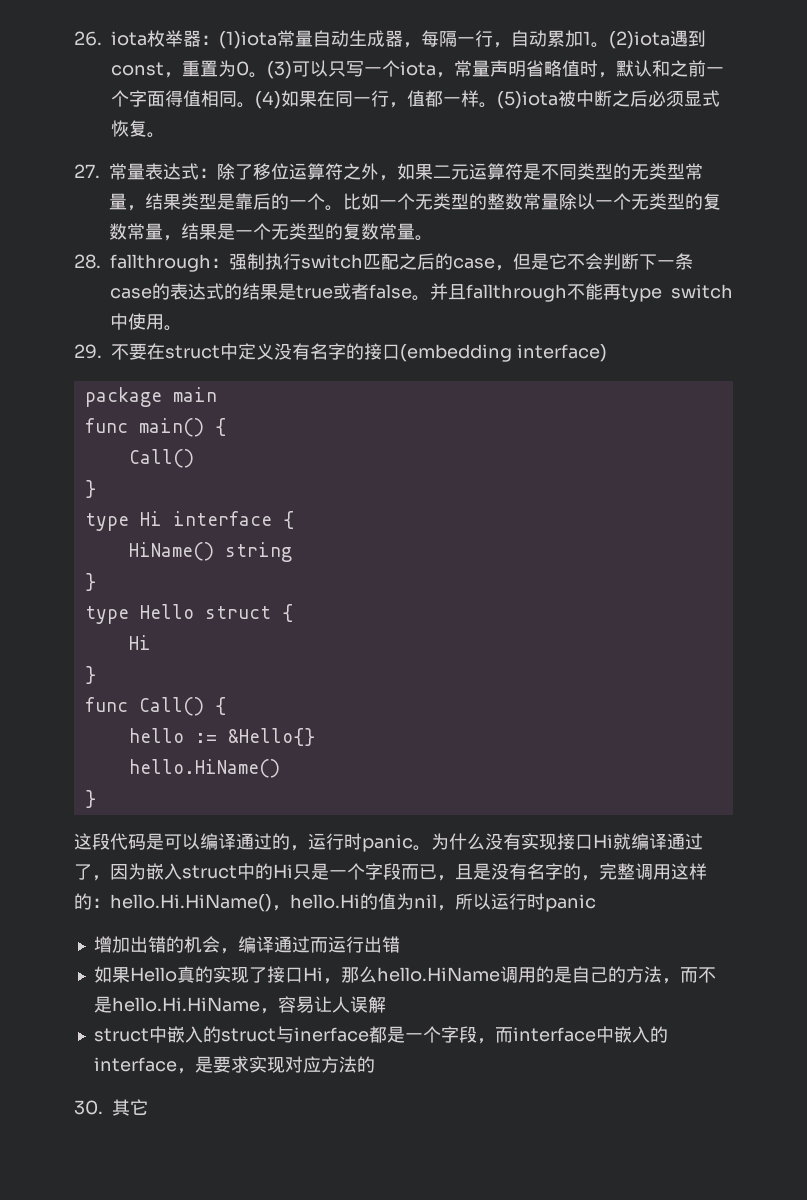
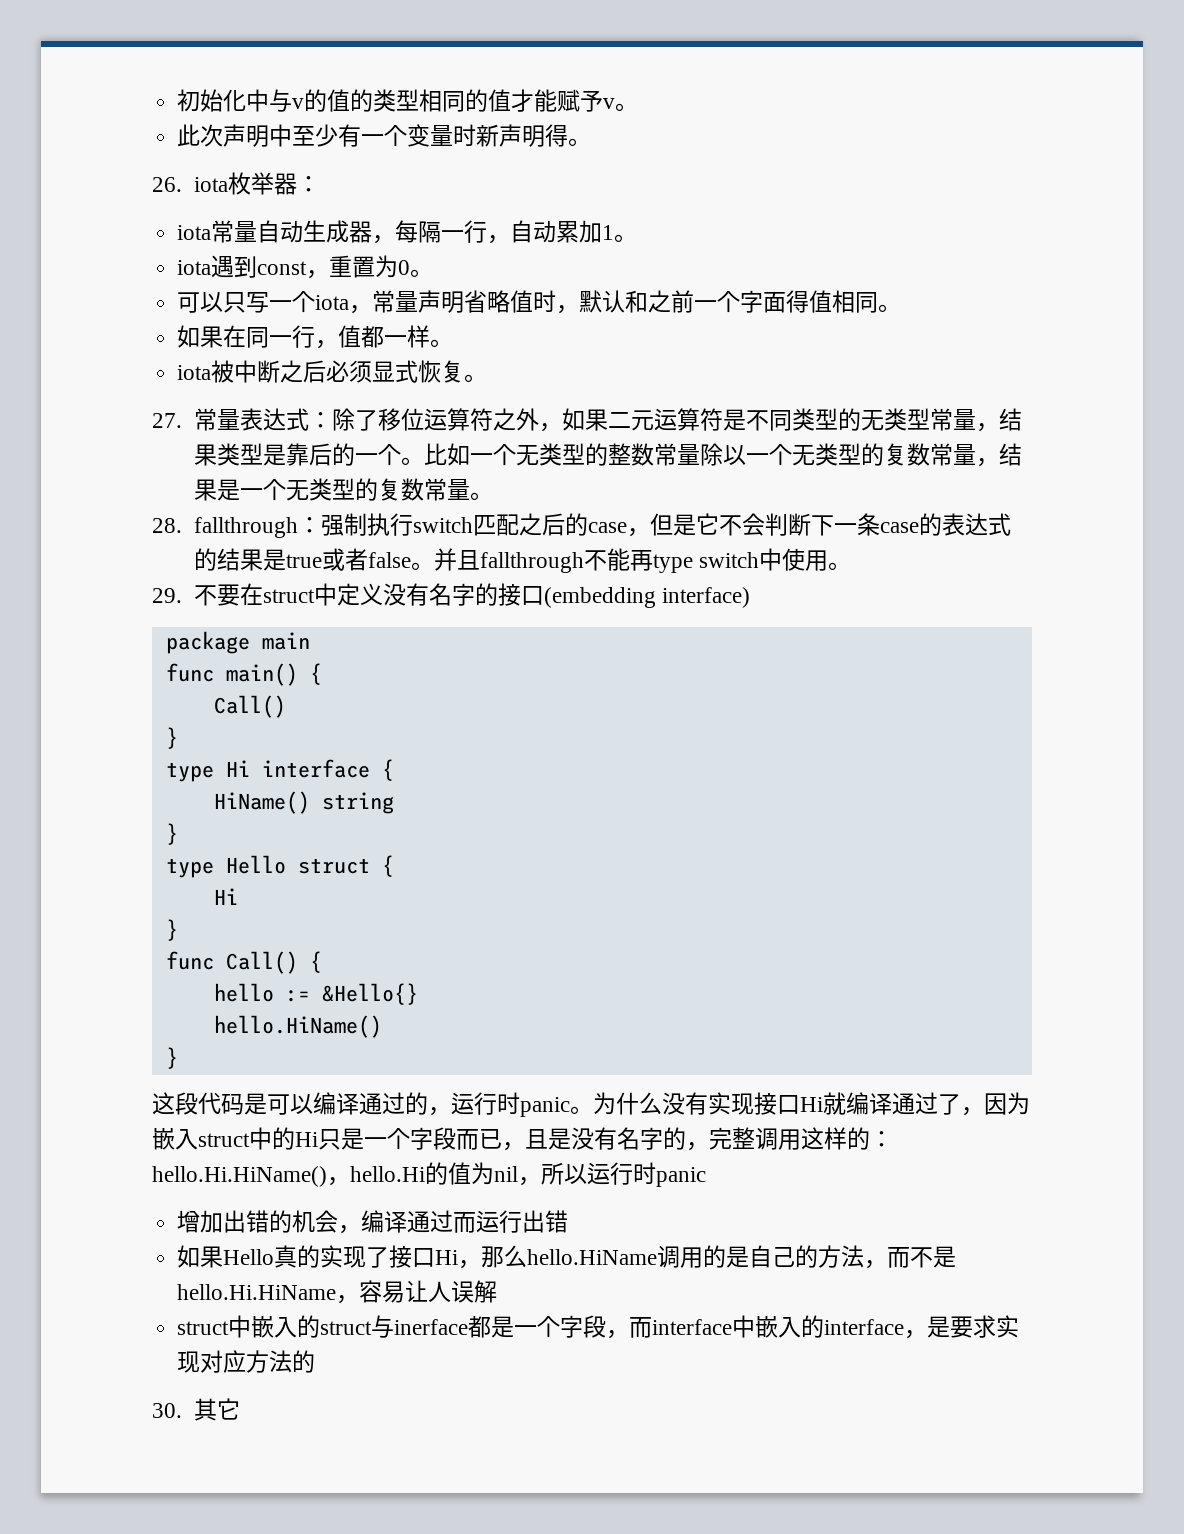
(74, 38) none -> [177,89,639,112] [177,124,592,147] 初始化中与v的值的类型相同的值才能赋予v。 // 此次声明中至少有一个变量时新声明得。 //
[219,31,277,49] (1)iota -> [177,225,212,240] // iota
[609,31,670,49] (2)iota -> [177,260,212,275] // iota
[267,61,292,79] (3) -> (434, 273) //
[255,91,281,109] (4) -> (902, 308) //
[497,91,558,109] (5)iota -> [177,365,212,380] // iota

